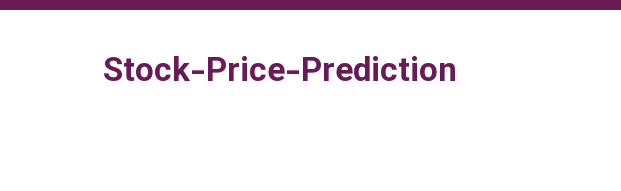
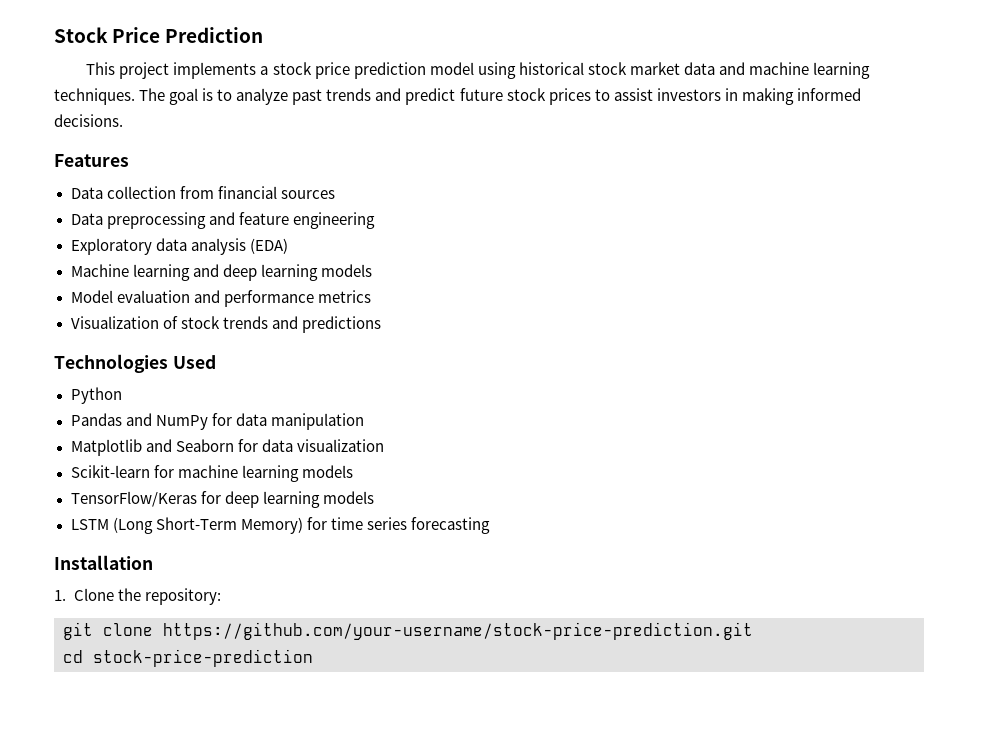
[103,56,457,81] Stock-Price-Prediction -> [54,27,264,43] [86,62,871,79] [54,88,861,105] [54,114,123,127] [54,154,129,167] [70,186,335,199] [70,212,375,229] [70,238,288,255] [70,264,372,281] [70,290,371,307] [70,316,381,333] [54,354,216,373] [70,387,122,404] [70,413,364,430] [70,439,384,456] [70,465,353,482] [70,491,374,508] [70,517,490,534] [54,555,153,570] [54,588,221,605] [63,622,753,640] [63,649,313,667] Stock Price Prediction // This project implements a stock price prediction model using historical stock market data and machine learning techniques. The goal is to analyze past trends and predict future stock prices to assist investors in making informed decisions. // Features // Data collection from financial sources // Data preprocessing and feature engineering // Exploratory data analysis (EDA) // Machine learning and deep learning models // Model evaluation and performance metrics // Visualization of stock trends and predictions // Technologies Used // Python // Pandas and NumPy for data manipulation // Matplotlib and Seaborn for data visualization // Scikit-learn for machine learning models // TensorFlow/Keras for deep learning models // LSTM (Long Short-Term Memory) for time series forecasting // Installation // 1. Clone the repository: // git clone https://github.com/your-username/stock-price-prediction.git // cd stock-price-prediction

